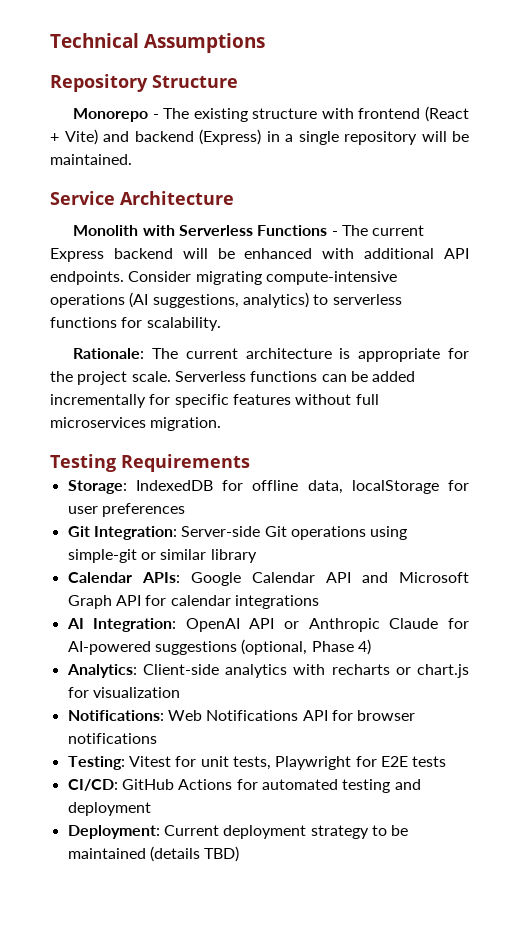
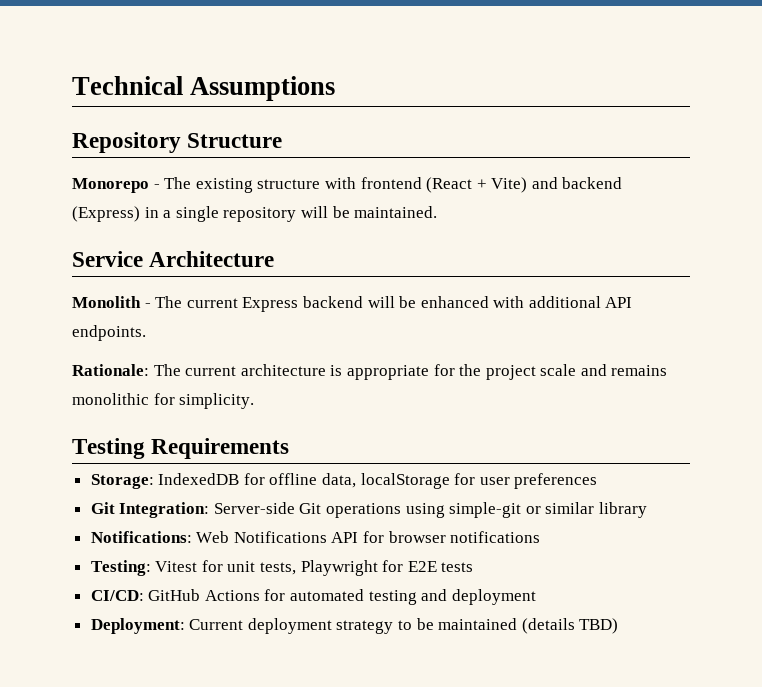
[142,225,328,236] with Serverless Functions -> (141, 302) none
[128,271,397,285] [50,292,402,308] [50,317,221,331] Consider migrating compute-intensive operations (AI suggestions, analytics) to serverless functions for scalability. -> (146, 333) none
[131,371,416,382] [50,394,379,408] [50,417,222,431] scale. Serverless functions can be added incrementally for specific features without full microservices migration. -> [540,364,668,376] [72,393,255,409] scale and remains monolithic for simplicity.
[67,572,469,586] [67,595,319,609] [66,618,469,632] [67,639,371,655] [66,664,470,678] [67,687,180,698] // Calendar APIs: Google Calendar API and Microsoft Graph API for calendar integrations // AI Integration: OpenAI API or Anthropic Claude for AI-powered suggestions (optional, Phase 4) // Analytics: Client-side analytics with recharts or chart.js for visualization -> (648, 510) none

